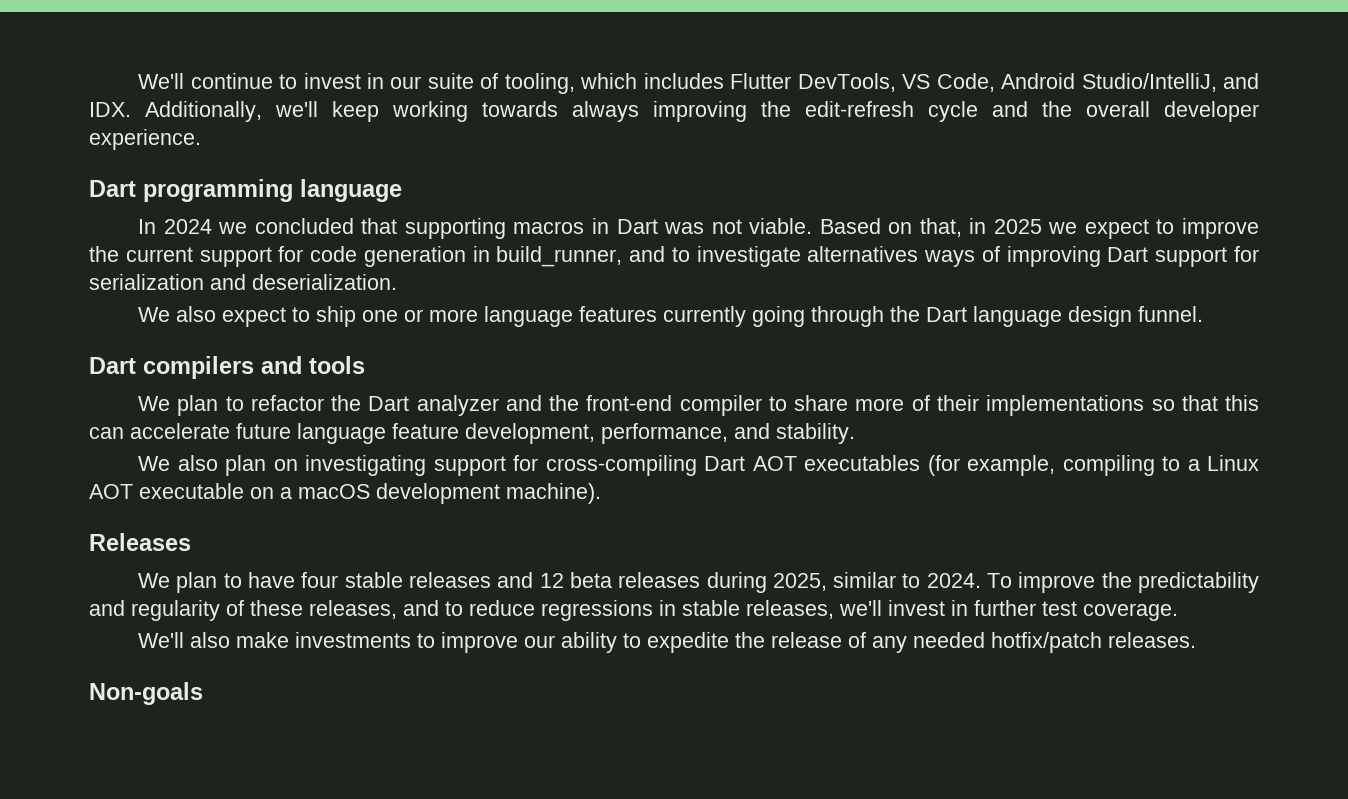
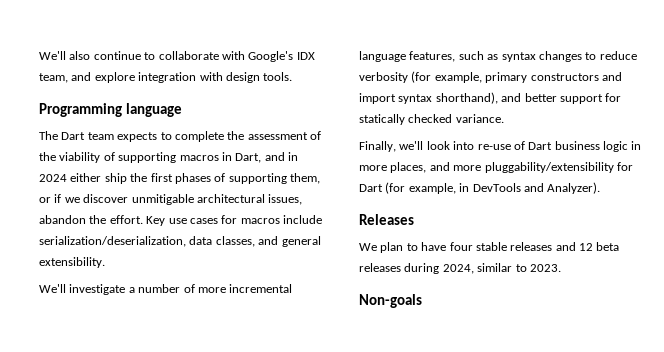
[138,73,185,89] We'll -> [39,51,91,60] We'll also
[303,73,1259,94] [89,101,1259,122] [89,129,201,150] [89,179,402,202] [138,218,1259,239] [89,246,1259,267] [89,274,397,290] [138,306,1204,327] [89,356,365,379] [138,395,1260,416] [89,423,855,444] [138,455,1259,476] [89,483,601,504] invest in our suite of tooling, which includes Flutter DevTools, VS Code, Android Studio/IntelliJ, and IDX. Additionally, we'll keep working towards always improving the edit-refresh cycle and the overall developer experience. // Dart programming language // In 2024 we concluded that supporting macros in Dart was not viable. Based on that, in 2025 we expect to improve the current support for code generation in build_runner, and to investigate alternatives ways of improving Dart support for serialization and deserialization. // We also expect to ship one or more language features currently going through the Dart language design funnel. // Dart compilers and tools // We plan to refactor the Dart analyzer and the front-end compiler to share more of their implementations so that this can accelerate future language feature development, performance, and stability. // We also plan on investigating support for cross-compiling Dart AOT executables (for example, compiling to a Linux AOT executable on a macOS development machine). -> [158,51,315,62] [39,72,293,83] [39,103,182,117] [39,131,321,142] [39,152,298,163] [39,173,320,184] [39,194,303,205] [39,215,322,226] [39,236,321,247] [39,257,105,268] [39,284,293,295] [359,51,637,62] [359,71,622,83] [359,92,622,104] [359,114,504,125] [359,141,642,152] [359,162,633,173] [359,182,601,194] collaborate with Google's IDX team, and explore integration with design tools. // Programming language // The Dart team expects to complete the assessment of the viability of supporting macros in Dart, and in 2024 either ship the first phases of supporting them, or if we discover unmitigable architectural issues, abandon the effort. Key use cases for macros include serialization/deserialization, data classes, and general extensibility. // We'll investigate a number of more incremental language features, such as syntax changes to reduce verbosity (for example, primary constructors and import syntax shorthand), and better support for statically checked variance. // Finally, we'll look into re-use of Dart business logic in more places, and more pluggability/extensibility for Dart (for example, in DevTools and Analyzer).
[772,573,827,591] 2025, -> [442,264,474,274] 2024,
[926,572,1260,593] [89,600,1178,621] [138,632,1197,653] 2024. To improve the predictability and regularity of these releases, and to reduce regressions in stable releases, we'll invest in further test coverage. // We'll also make investments to improve our ability to expedite the release of any needed hotfix/patch releases. -> [529,264,561,272] 2023.

